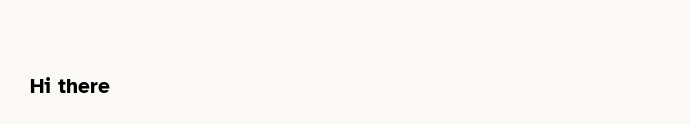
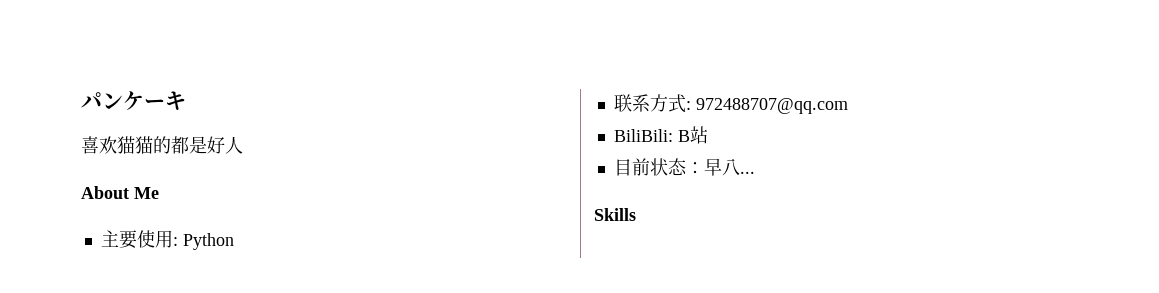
[30,77,110,93] Hi there -> [81,91,186,111] [81,136,243,154] [81,186,159,199] [100,230,234,250] [613,94,848,114] [613,126,708,144] [613,158,755,176] [594,208,636,221] パンケーキ // 喜欢猫猫的都是好人 // About Me // 主要使用: Python // 联系方式: 972488707@qq.com // BiliBili: B站 // 目前状态：早八... // Skills

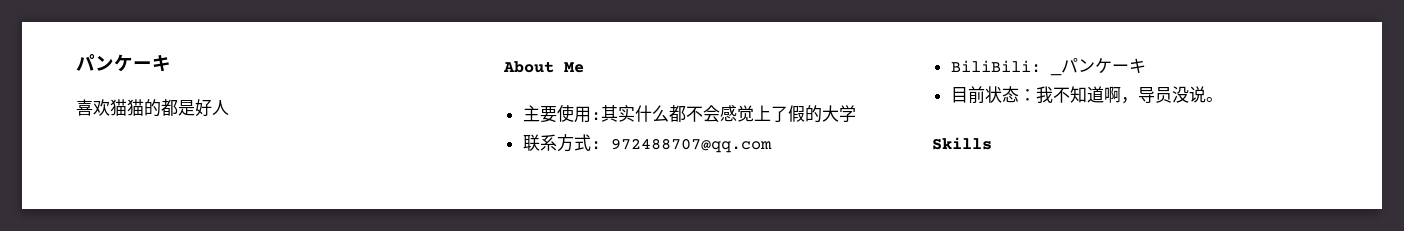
[182,233,234,250] Python -> [600,105,856,123] 其实什么都不会感觉上了假的大学
[677,126,708,144] B站 -> [1049,58,1146,76] _パンケーキ
[703,158,755,176] 早八... -> [1035,86,1223,104] 我不知道啊，导员没说。

